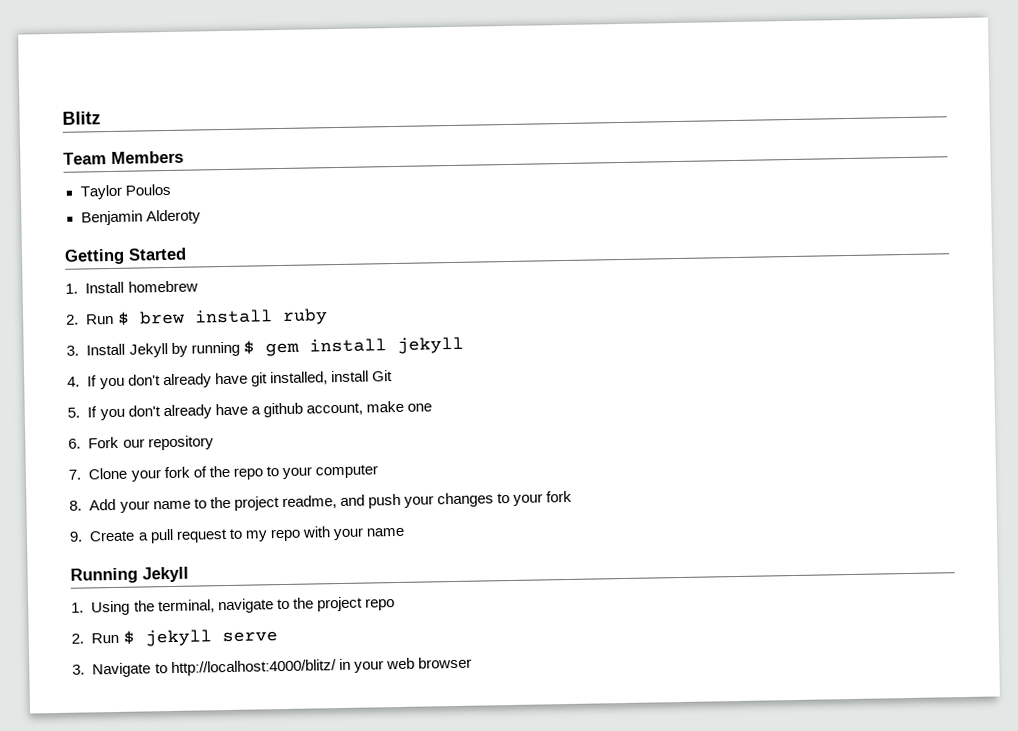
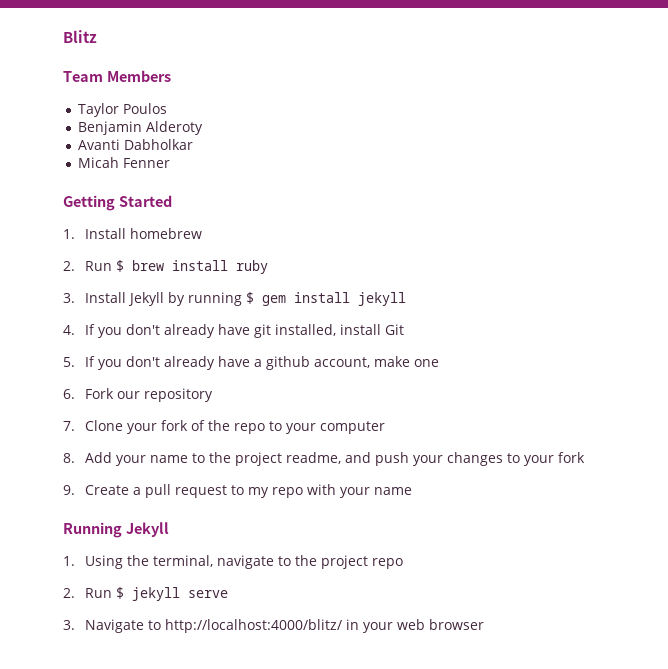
(201, 217) none -> [77,139,193,150] [77,157,170,168] // Avanti Dabholkar // Micah Fenner

